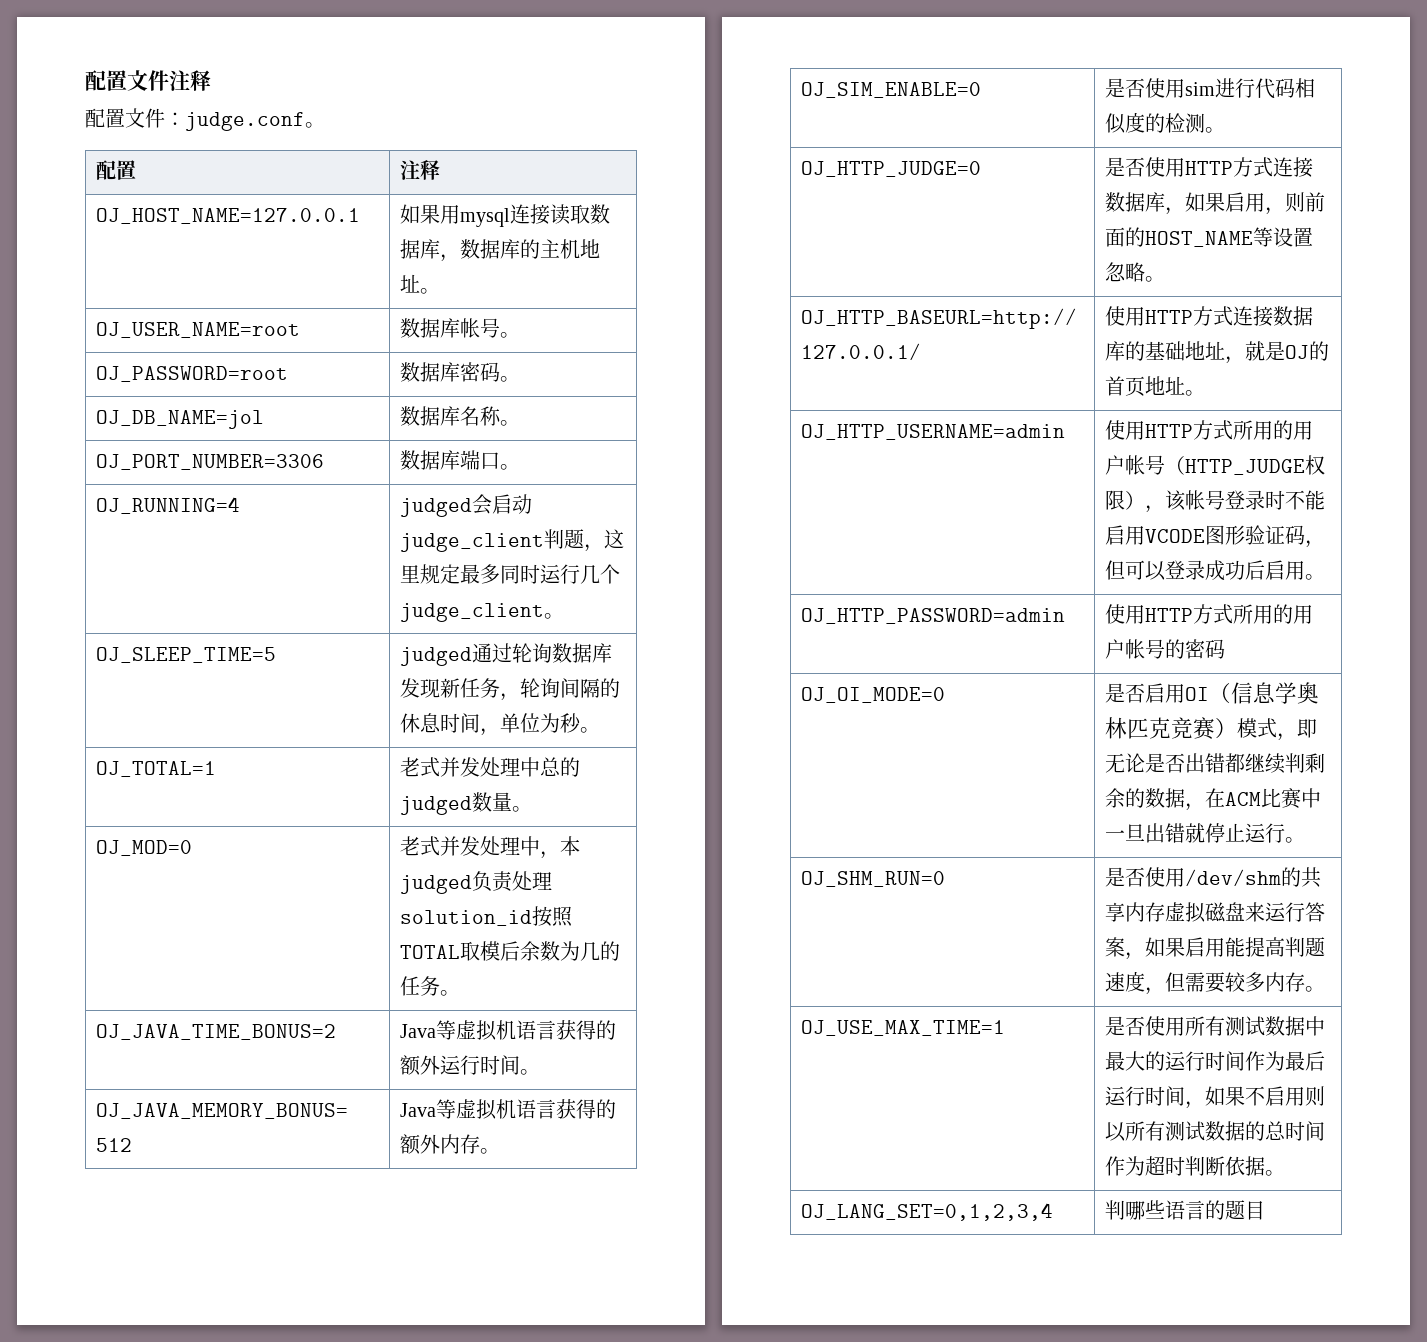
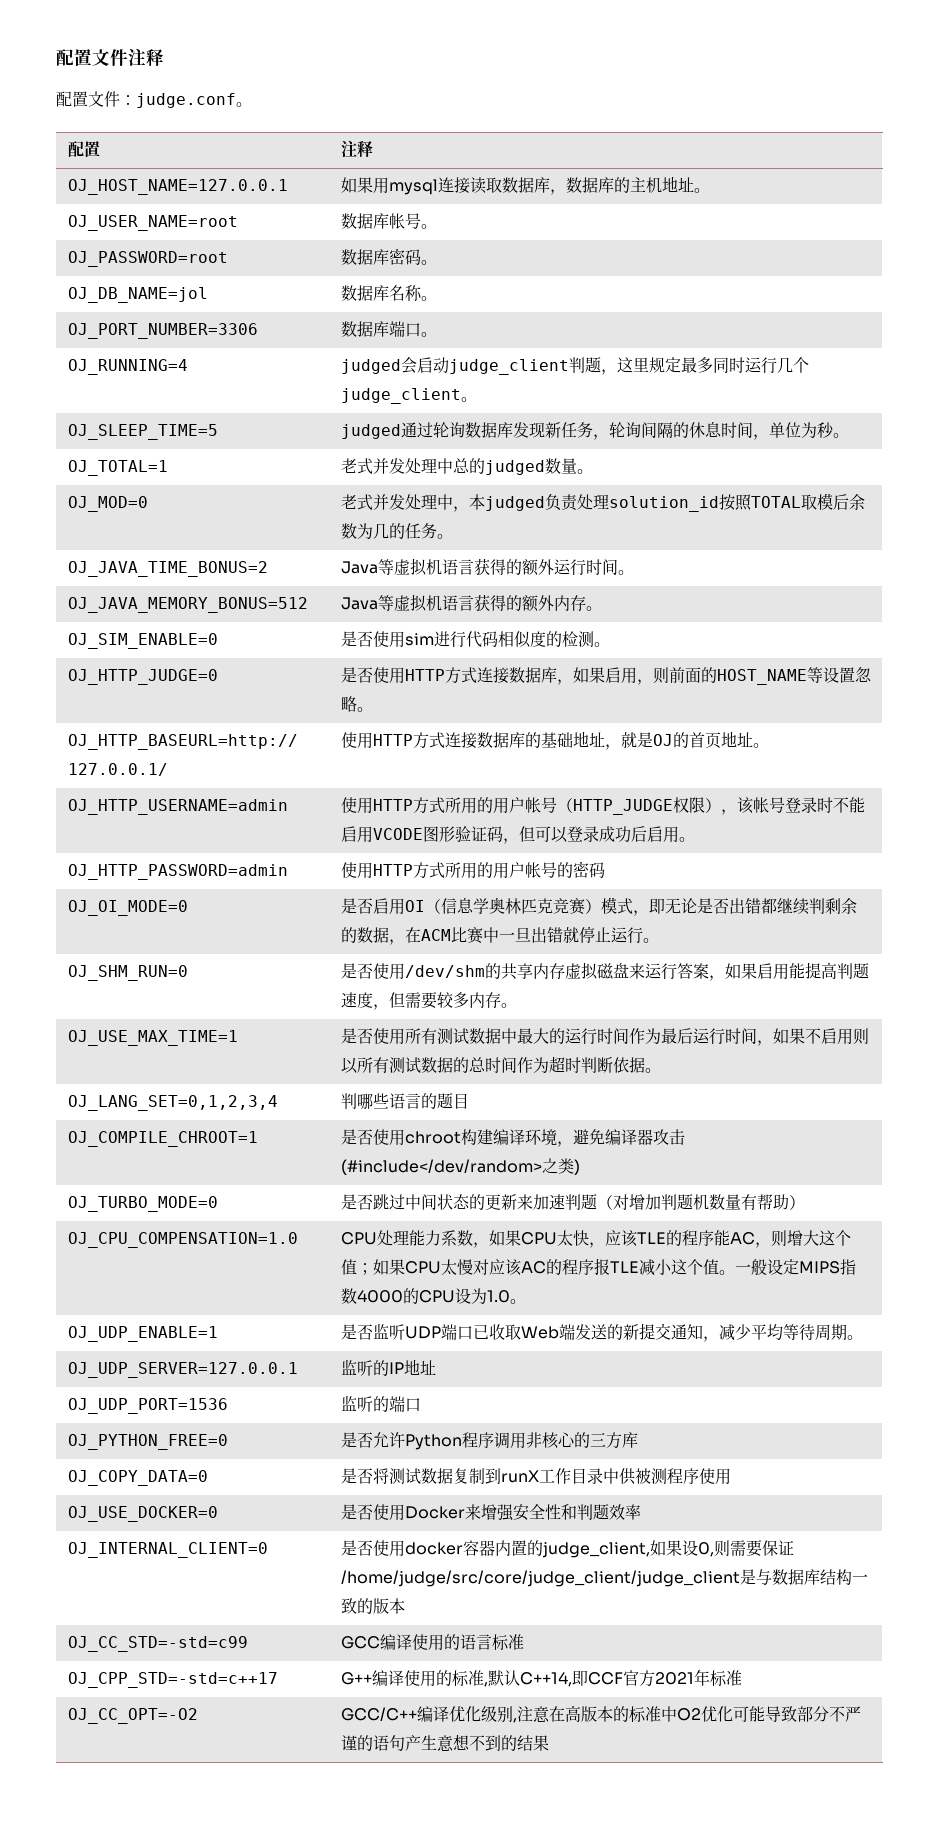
(1265, 1210) none -> [67,1131,258,1147] [340,1129,685,1147] [340,1158,580,1175] [67,1196,218,1212] [340,1194,805,1211] [67,1232,298,1248] [340,1230,851,1248] [340,1258,856,1276] [340,1288,526,1304] [67,1326,218,1342] [340,1323,863,1342] [67,1362,298,1378] [340,1359,436,1376] [67,1398,228,1414] [340,1395,421,1412] [67,1434,228,1450] [340,1432,638,1450] [67,1470,208,1486] [340,1468,731,1485] [67,1506,218,1522] [340,1504,641,1521] [67,1542,268,1558] [340,1540,794,1558] [340,1569,868,1587] [340,1598,405,1614] [67,1636,248,1652] [340,1634,524,1651] [67,1672,278,1688] [340,1669,742,1687] [67,1708,198,1724] [340,1705,861,1723] [340,1734,549,1752] // OJ_COMPILE_CHROOT=1 | 是否使用chroot构建编译环境，避免编译器攻击(#include</dev/random>之类) // OJ_TURBO_MODE=0 | 是否跳过中间状态的更新来加速判题（对增加判题机数量有帮助） // OJ_CPU_COMPENSATION=1.0 | CPU处理能力系数，如果CPU太快，应该TLE的程序能AC，则增大这个值；如果CPU太慢对应该AC的程序报TLE减小这个值。一般设定MIPS指数4000的CPU设为1.0。 // OJ_UDP_ENABLE=1 | 是否监听UDP端口已收取Web端发送的新提交通知，减少平均等待周期。 // OJ_UDP_SERVER=127.0.0.1 | 监听的IP地址 // OJ_UDP_PORT=1536 | 监听的端口 // OJ_PYTHON_FREE=0 | 是否允许Python程序调用非核心的三方库 // OJ_COPY_DATA=0 | 是否将测试数据复制到runX工作目录中供被测程序使用 // OJ_USE_DOCKER=0 | 是否使用Docker来增强安全性和判题效率 // OJ_INTERNAL_CLIENT=0 | 是否使用docker容器内置的judge_client,如果设0,则需要保证/home/judge/src/core/judge_client/judge_client是与数据库结构一致的版本 // OJ_CC_STD=-std=c99 | GCC编译使用的语言标准 // OJ_CPP_STD=-std=c++17 | G++编译使用的标准,默认C++14,即CCF官方2021年标准 // OJ_CC_OPT=-O2 | GCC/C++编译优化级别,注意在高版本的标准中O2优化可能导致部分不严谨的语句产生意想不到的结果

